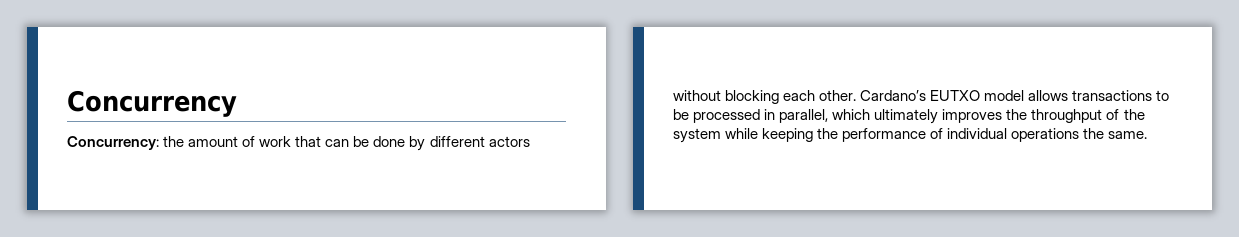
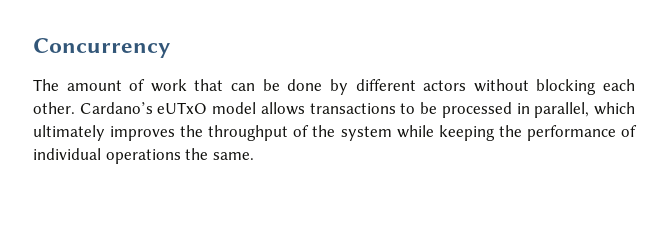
[67,136,185,150] Concurrency: the -> [33,79,59,91] The
[930,90,981,101] EUTXO -> [157,102,208,114] eUTxO

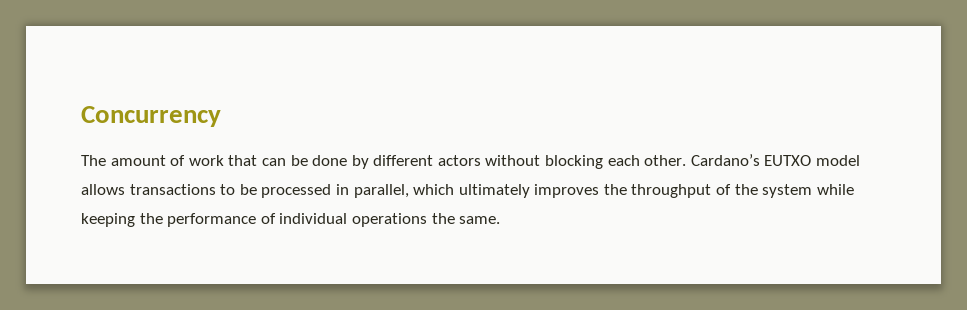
[157,102,208,114] eUTxO -> [764,155,812,166] EUTXO

